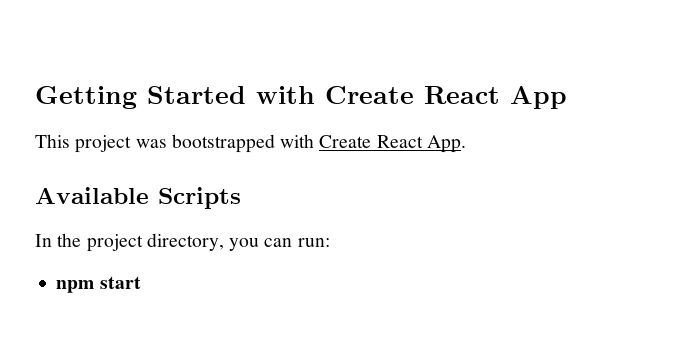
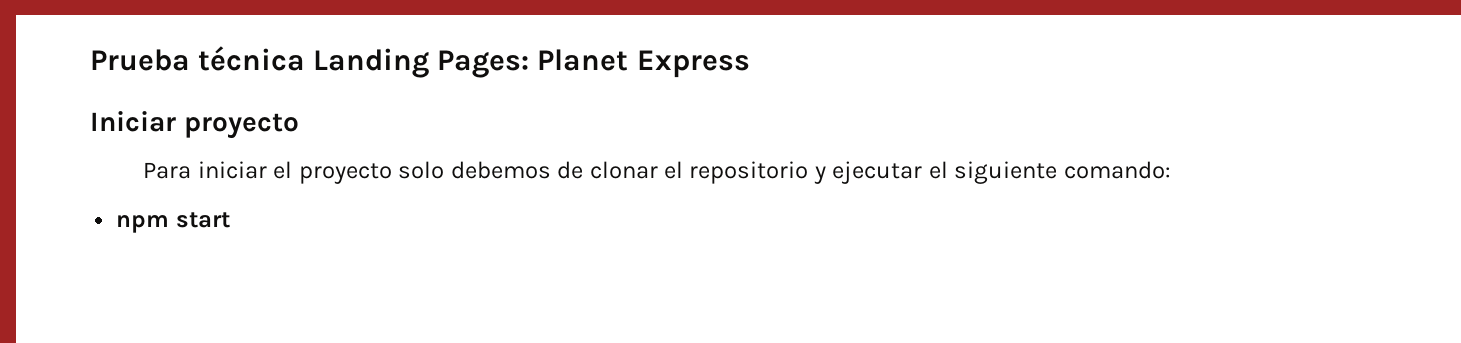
[35,86,567,109] [35,134,466,153] [35,187,241,209] [35,233,330,252] Getting Started with Create React App // This project was bootstrapped with Create React App. // Available Scripts // In the project directory, you can run: -> [90,46,750,78] [90,111,299,139] [143,161,1171,184] Prueba técnica Landing Pages: Planet Express // Iniciar proyecto // Para iniciar el proyecto solo debemos de clonar el repositorio y ejecutar el siguiente comando:

